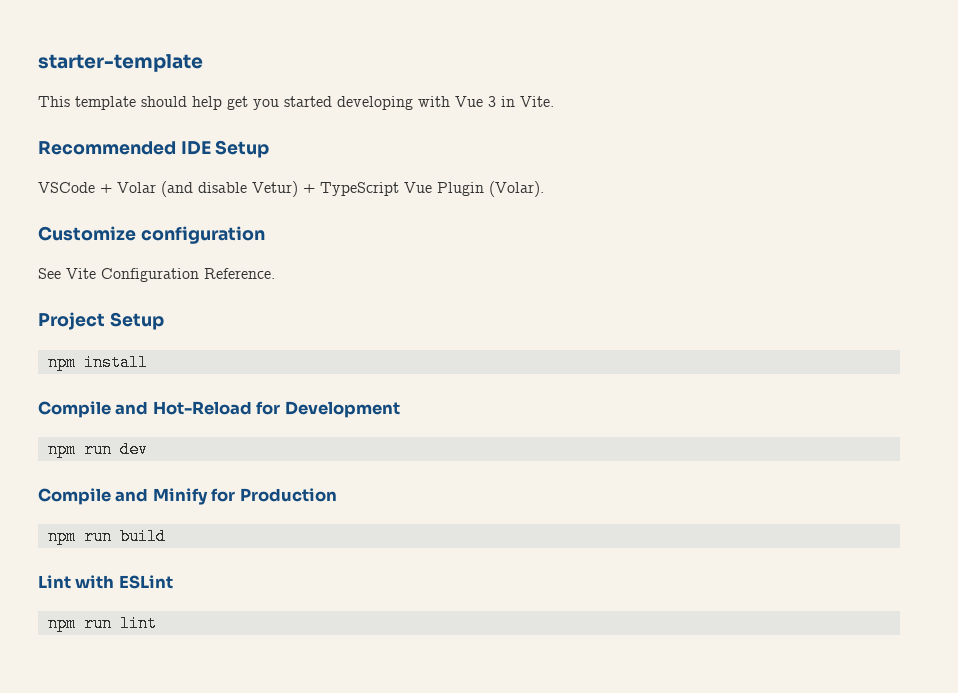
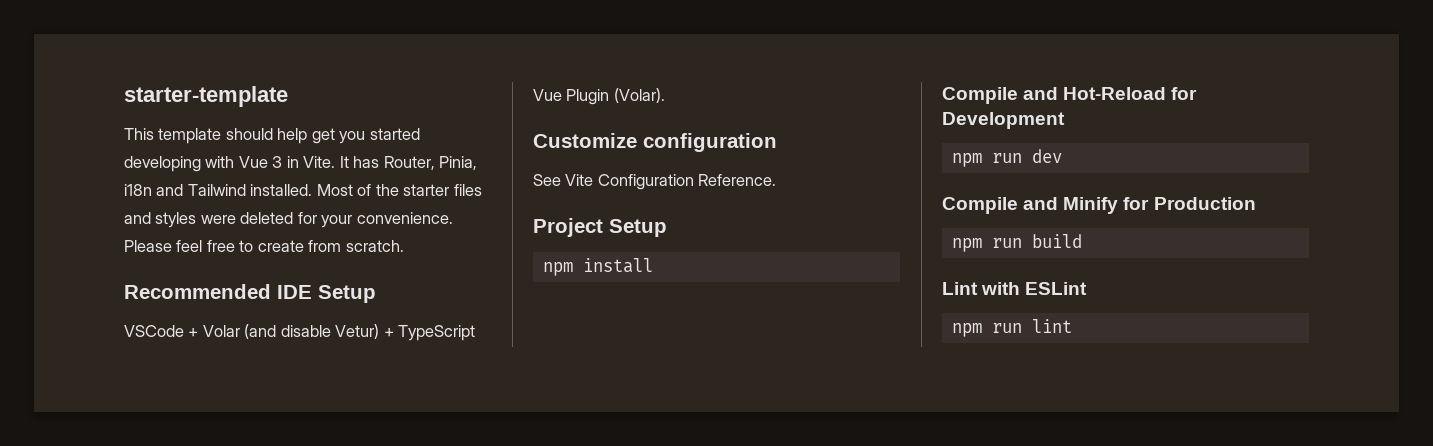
(554, 101) none -> [339,156,478,170] [124,184,482,196] [124,212,453,228] [124,240,404,252] It has Router, Pinia, i18n and Tailwind installed. Most of the starter files and styles were deleted for your convenience. Please feel free to create from scratch.

